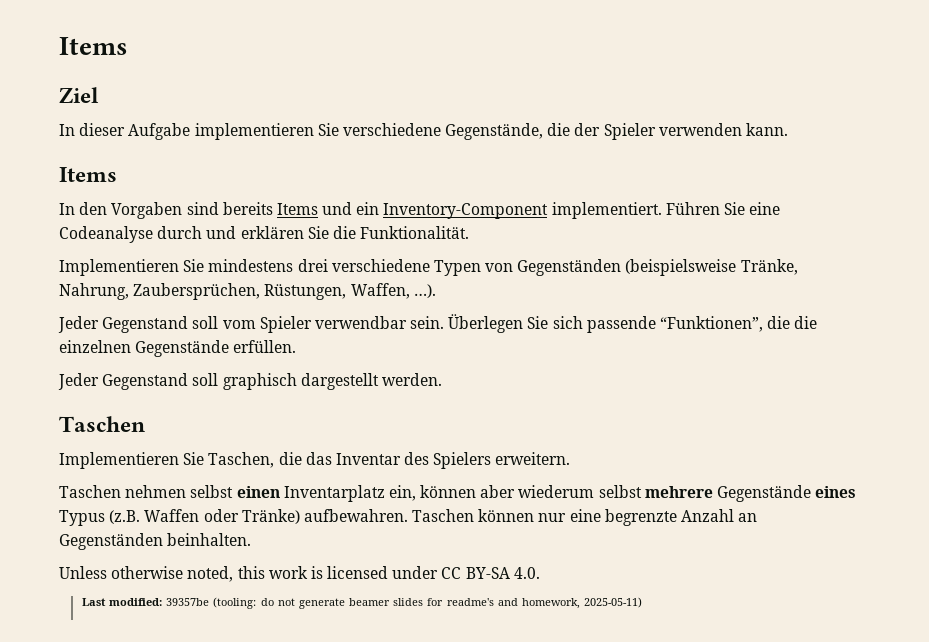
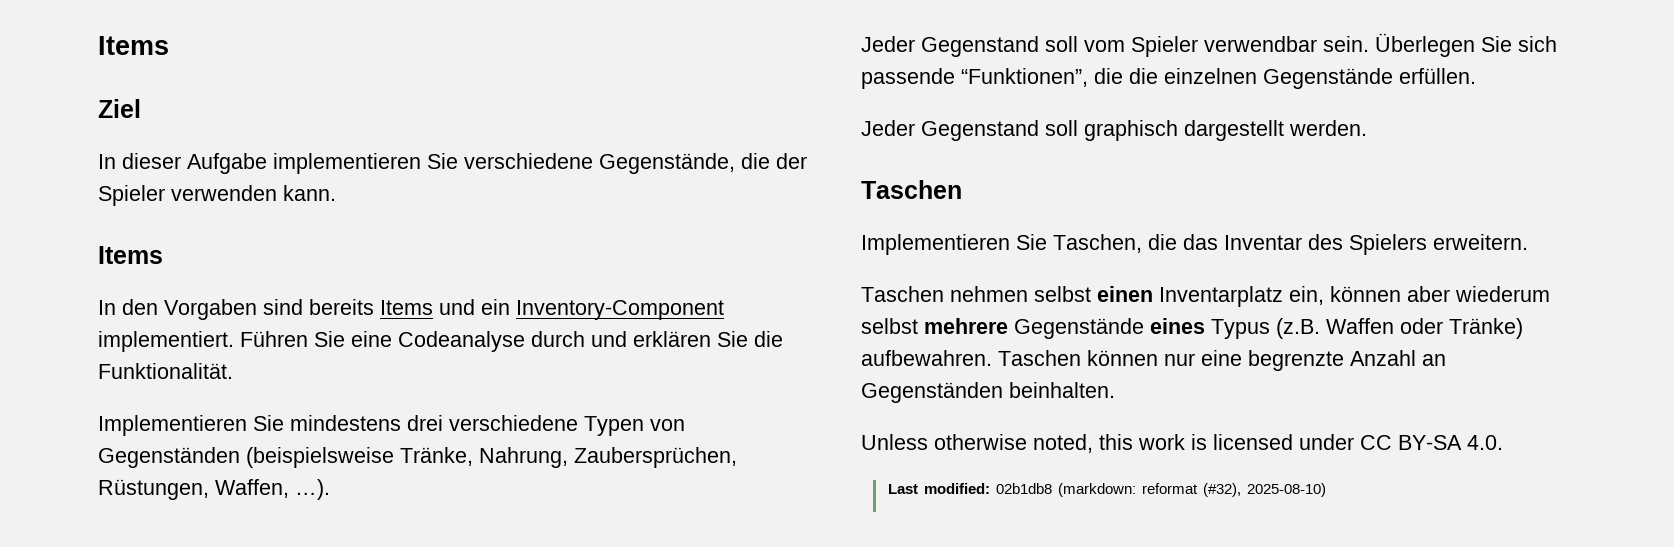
[166,597,643,609] 39357be (tooling: do not generate beamer slides for readme's and homework, 2025-05-11) -> [996,483,1327,497] 02b1db8 (markdown: reformat (#32), 2025-08-10)

